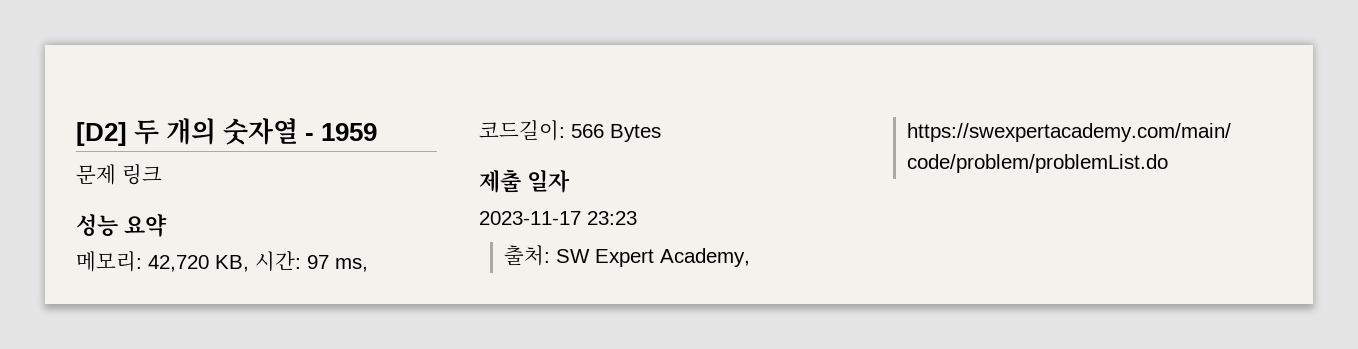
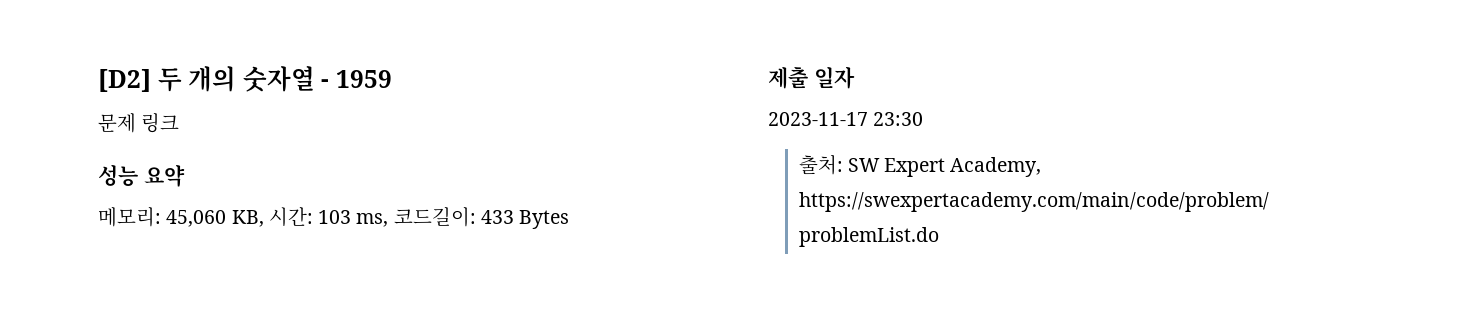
[148,255,209,272] 42,720 -> [166,210,227,227] 45,060
[307,255,329,269] 97 -> [318,210,352,224] 103
[571,124,604,138] 566 -> [480,210,514,224] 433
[587,211,637,225] 23:23 -> [873,112,924,126] 23:30

